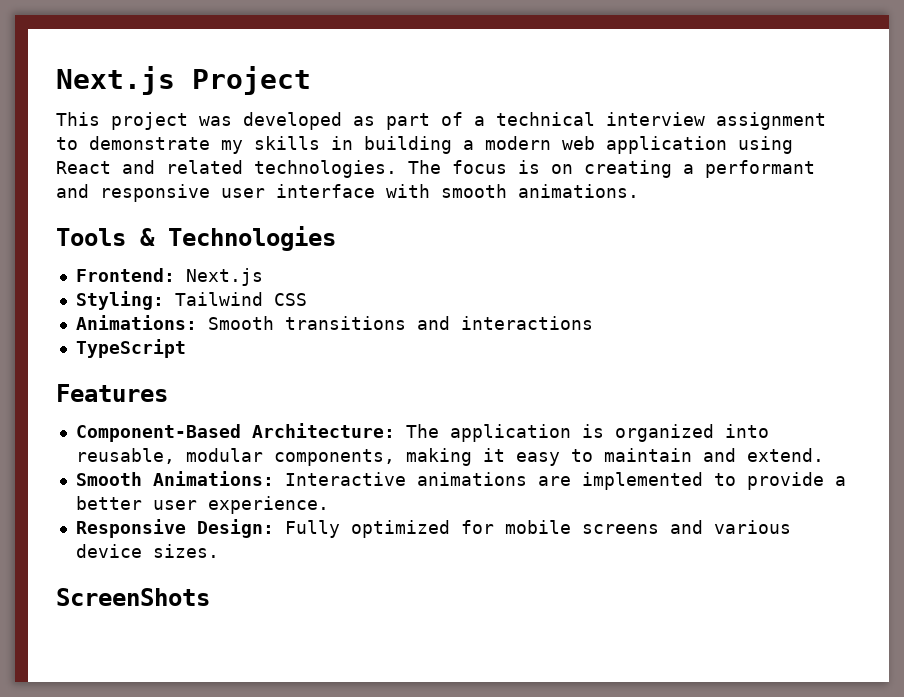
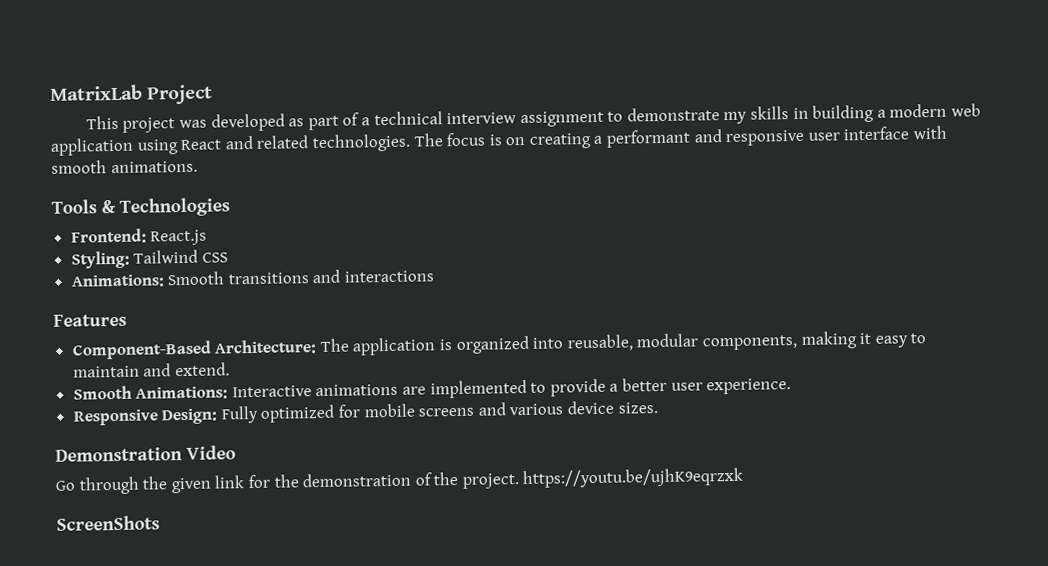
[56,66,175,95] Next.js -> [50,84,143,101] MatrixLab
[185,268,263,286] Next.js -> [150,229,208,246] React.js
[75,339,186,358] // TypeScript -> (435, 276) none
(219, 551) none -> [55,445,236,462] [55,467,744,495] // Demonstration Video // Go through the given link for the demonstration of the project. https://youtu.be/ujhK9eqrzxk

